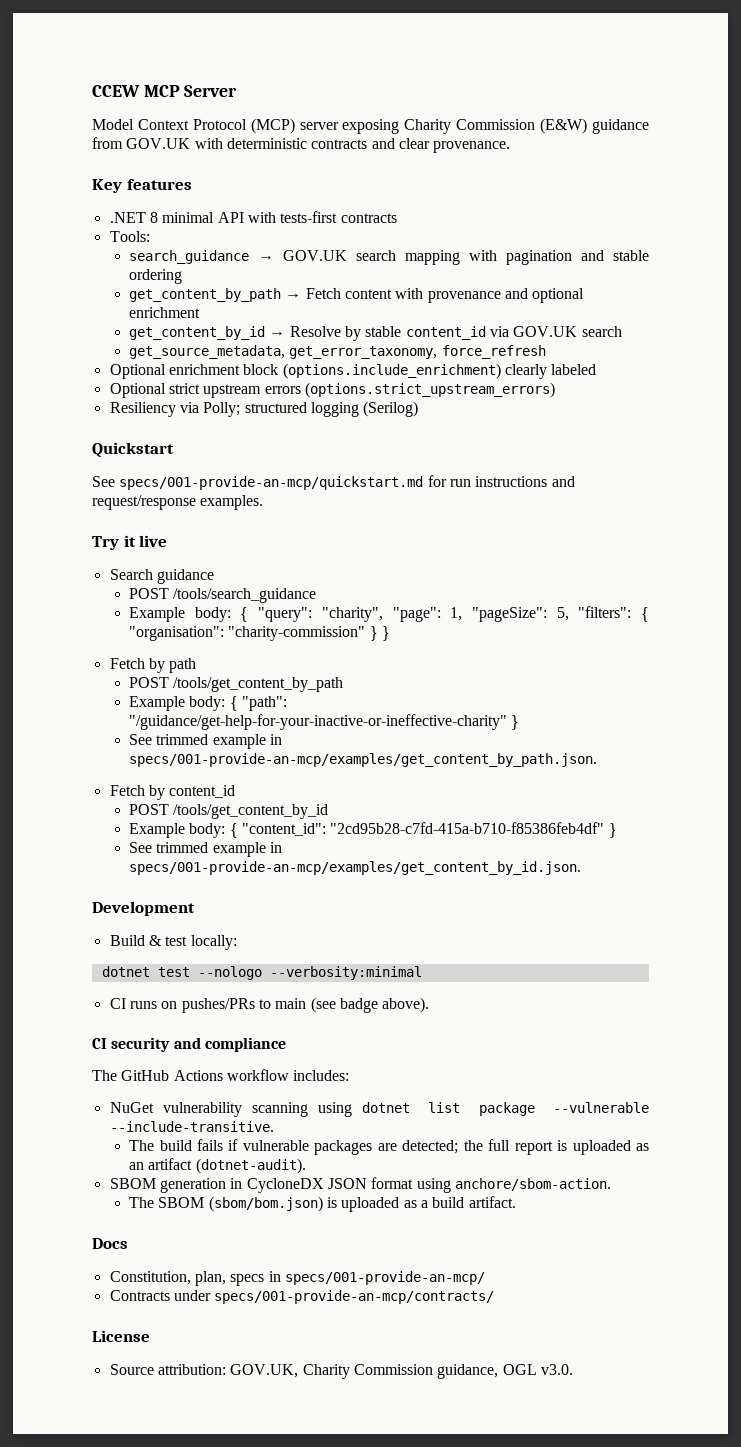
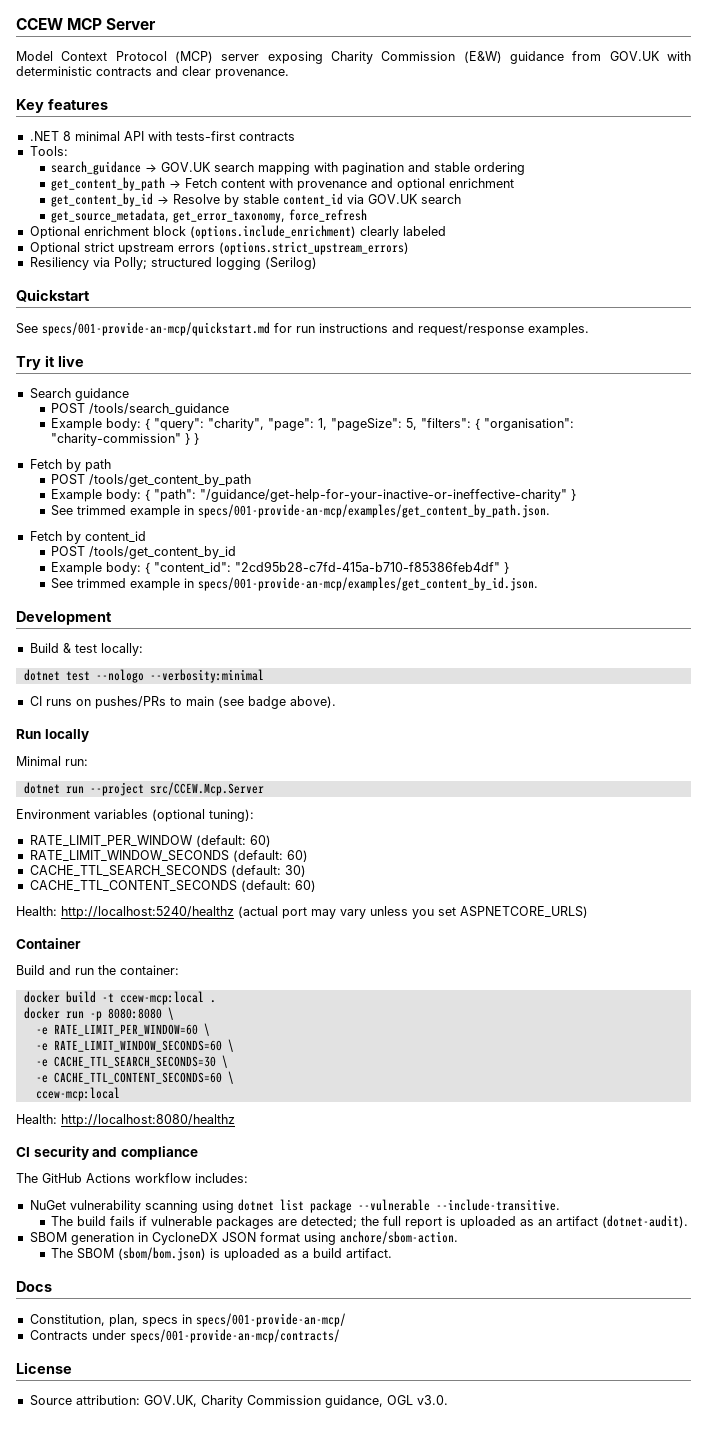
(430, 1005) none -> [16,729,89,742] [16,756,88,766] [23,782,264,796] [16,809,254,822] [29,835,271,847] [29,850,308,862] [29,865,306,877] [29,880,316,892] [16,906,588,919] [16,938,81,949] [16,965,179,975] [23,991,216,1005] [23,1007,174,1021] [35,1023,210,1036] [35,1039,234,1052] [35,1055,228,1068] [35,1071,234,1084] [35,1087,120,1101] [16,1114,235,1127] // Run locally // Minimal run: // dotnet run --project src/CCEW.Mcp.Server // Environment variables (optional tuning): // RATE_LIMIT_PER_WINDOW (default: 60) // RATE_LIMIT_WINDOW_SECONDS (default: 60) // CACHE_TTL_SEARCH_SECONDS (default: 30) // CACHE_TTL_CONTENT_SECONDS (default: 60) // Health: http://localhost:5240/healthz (actual port may vary unless you set ASPNETCORE_URLS) // Container // Build and run the container: // docker build -t ccew-mcp:local . // docker run -p 8080:8080 \ // -e RATE_LIMIT_PER_WINDOW=60 \ // -e RATE_LIMIT_WINDOW_SECONDS=60 \ // -e CACHE_TTL_SEARCH_SECONDS=30 \ // -e CACHE_TTL_CONTENT_SECONDS=60 \ // ccew-mcp:local // Health: http://localhost:8080/healthz

